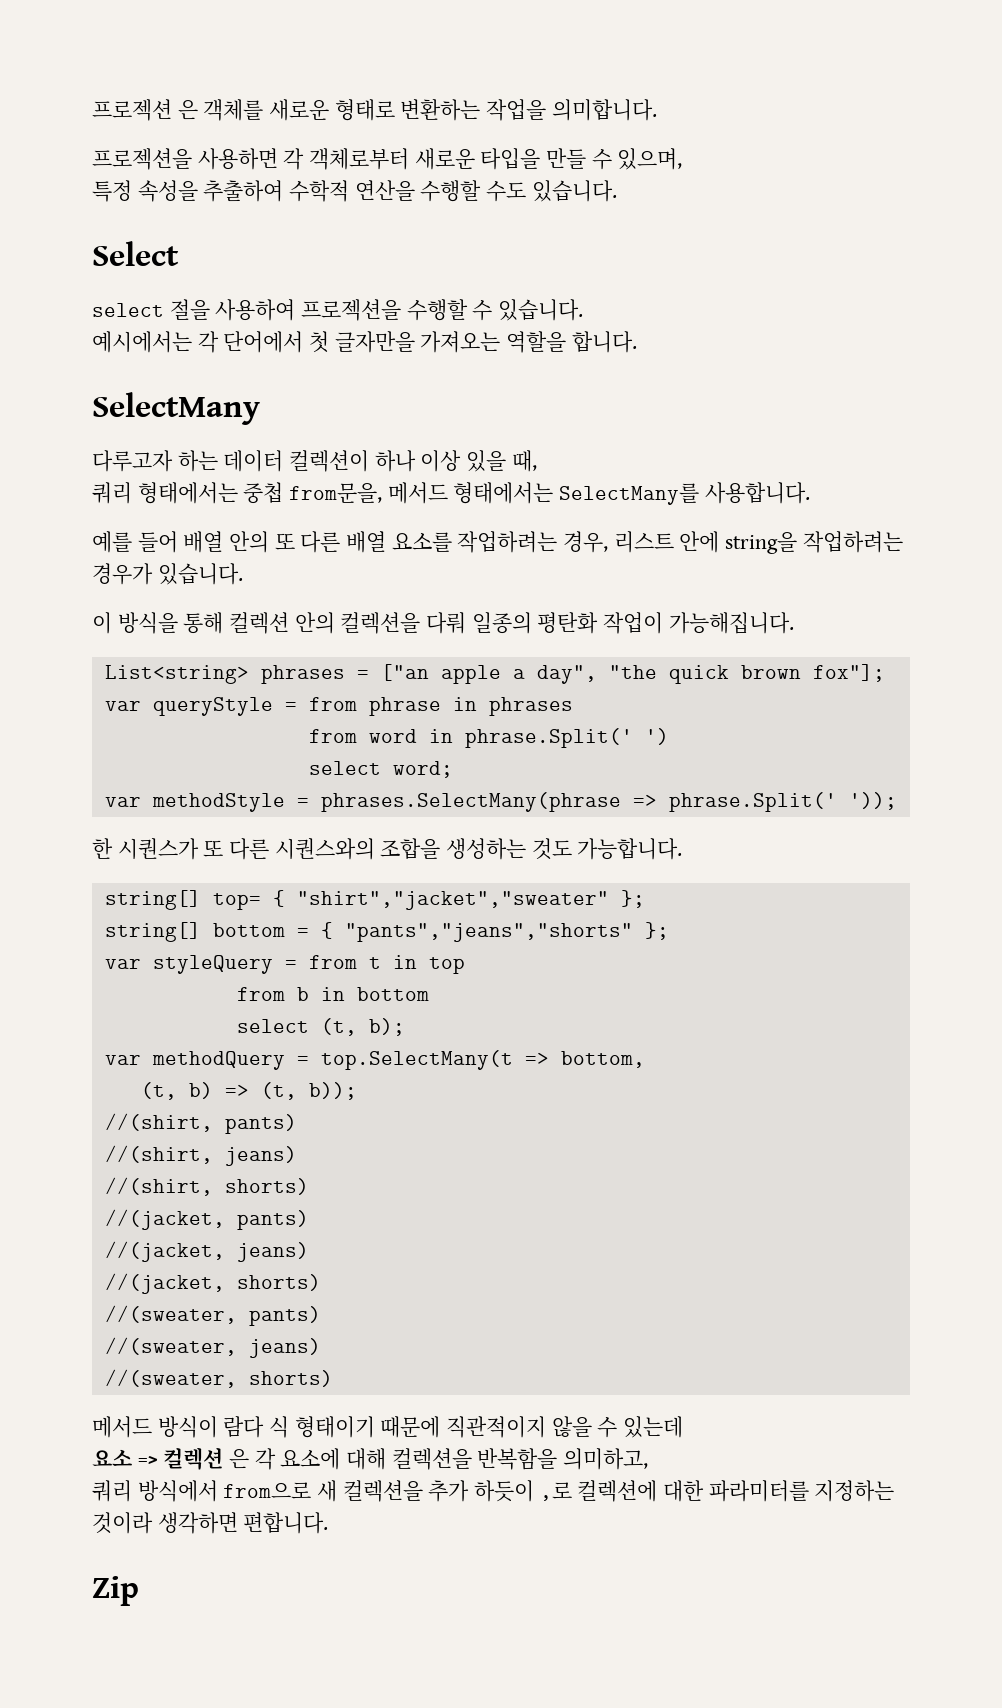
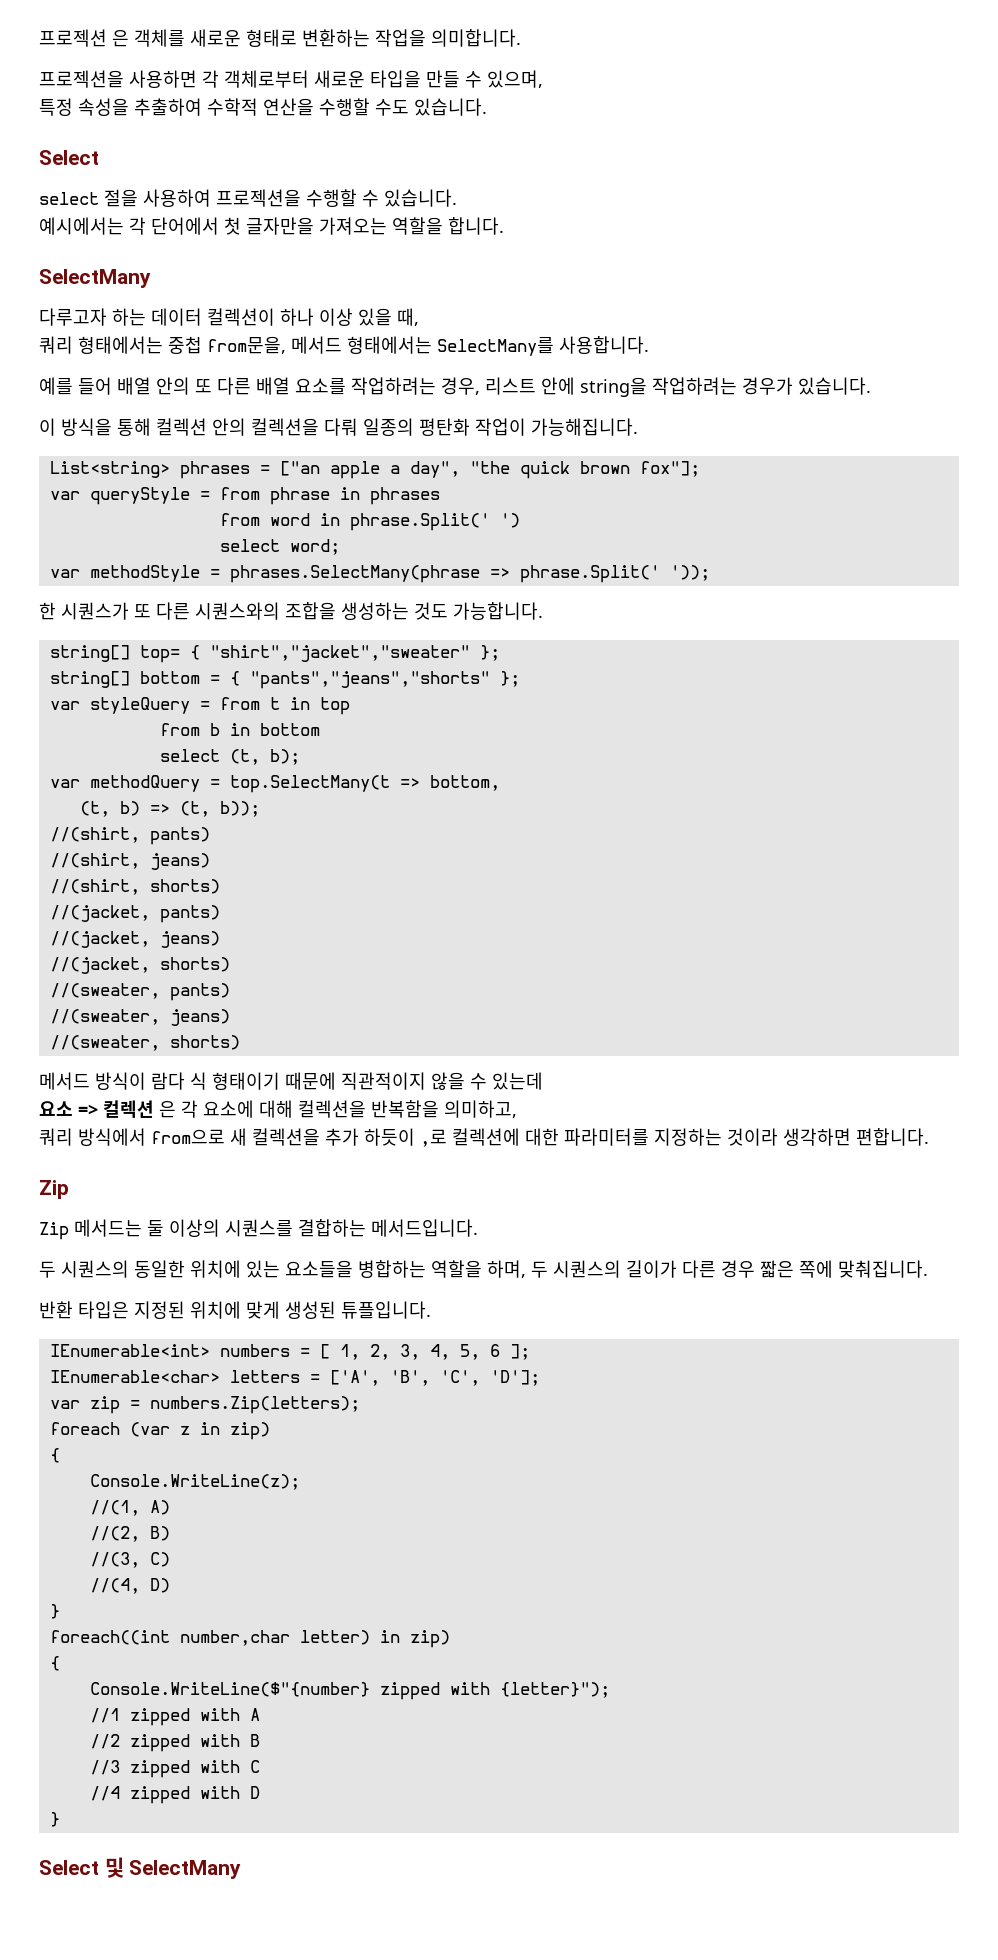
(139, 1591) none -> [39,1219,478,1240] [39,1260,928,1278] [39,1301,431,1319] [49,1344,530,1360] [49,1370,540,1386] [49,1396,360,1414] [49,1422,270,1440] [49,1448,60,1463] [89,1474,300,1490] [89,1500,170,1516] [89,1526,170,1542] [89,1552,170,1568] [89,1578,170,1594] [49,1604,60,1619] [49,1630,450,1648] [49,1656,60,1671] [89,1682,610,1700] [89,1708,260,1726] [89,1734,260,1752] [89,1760,260,1778] [89,1786,260,1804] [49,1812,60,1827] [39,1857,242,1879] // Zip 메서드는 둘 이상의 시퀀스를 결합하는 메서드입니다. // 두 시퀀스의 동일한 위치에 있는 요소들을 병합하는 역할을 하며, 두 시퀀스의 길이가 다른 경우 짧은 쪽에 맞춰집니다. // 반환 타입은 지정된 위치에 맞게 생성된 튜플입니다. // IEnumerable<int> numbers = [ 1, 2, 3, 4, 5, 6 ]; // IEnumerable<char> letters = ['A', 'B', 'C', 'D']; // var zip = numbers.Zip(letters); // foreach (var z in zip) // { // Console.WriteLine(z); // //(1, A) // //(2, B) // //(3, C) // //(4, D) // } // foreach((int number,char letter) in zip) // { // Console.WriteLine($"{number} zipped with {letter}"); // //1 zipped with A // //2 zipped with B // //3 zipped with C // //4 zipped with D // } // Select 및 SelectMany

